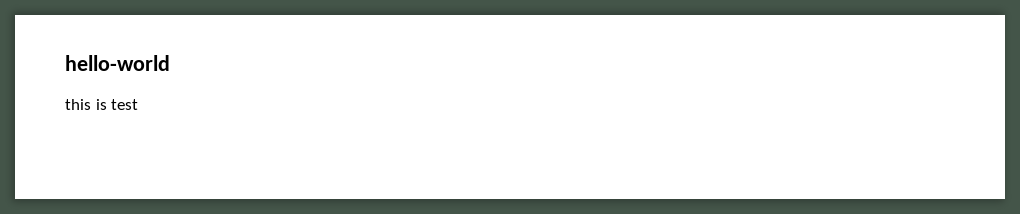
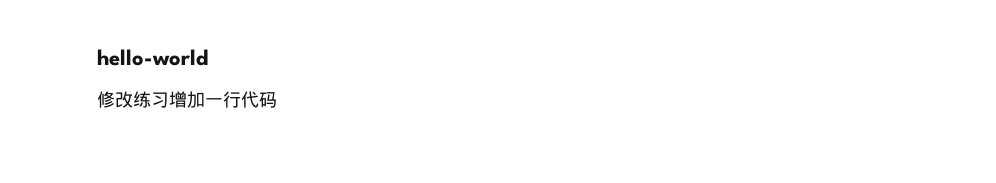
[65,99,139,110] this is test -> [97,91,277,108] 修改练习增加一行代码

